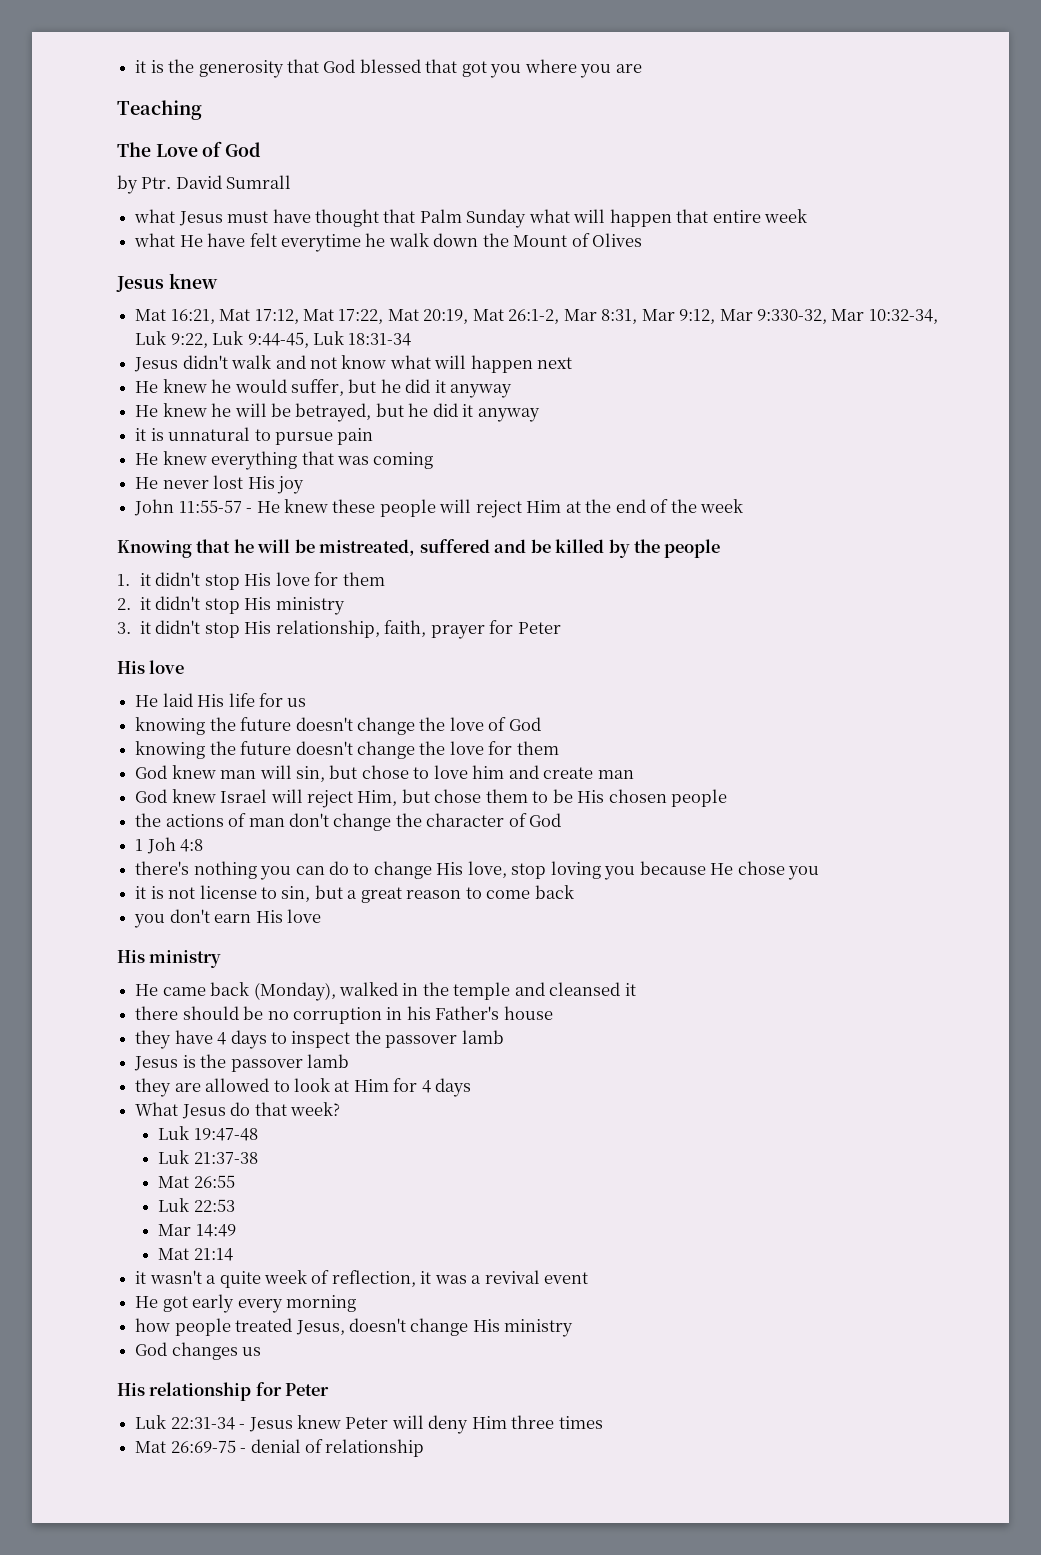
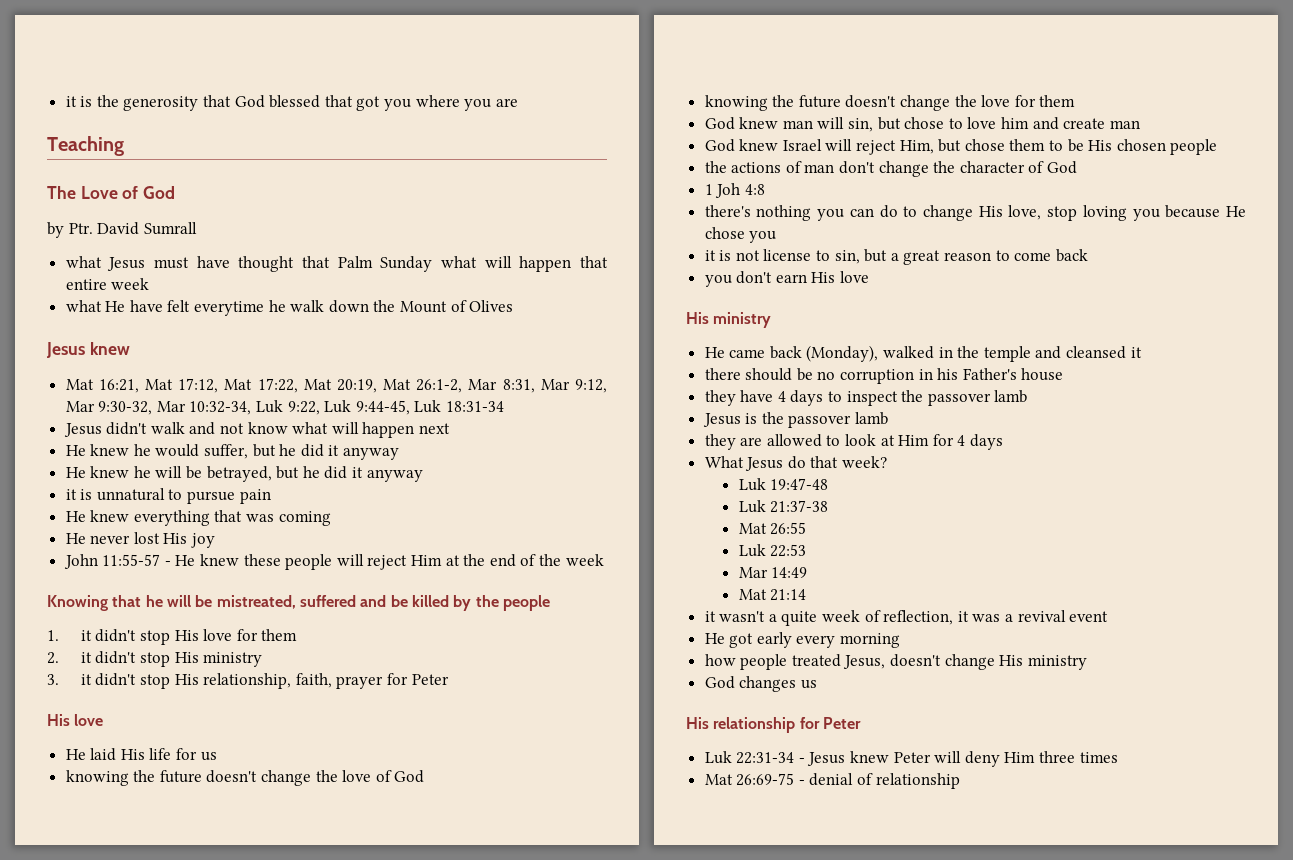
[756,309,827,324] 9:330-32, -> [98,401,153,415] 9:30-32,

